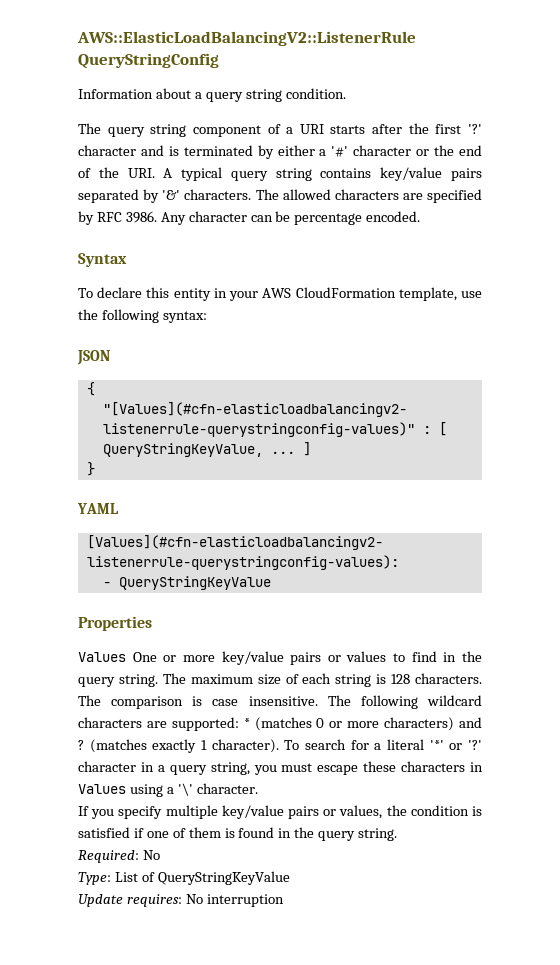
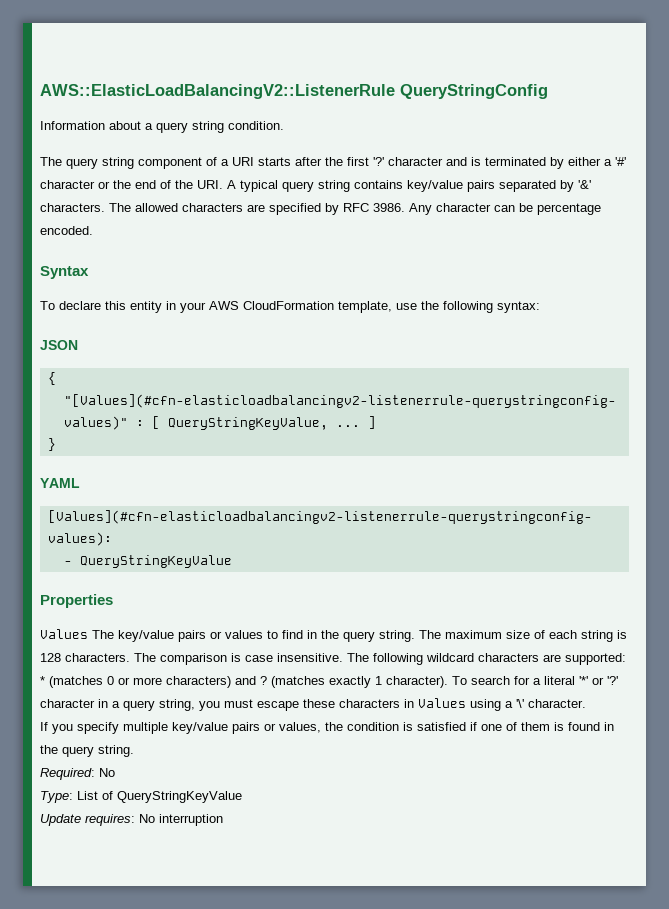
[132,652,215,662] One or more -> [92,630,114,639] The

